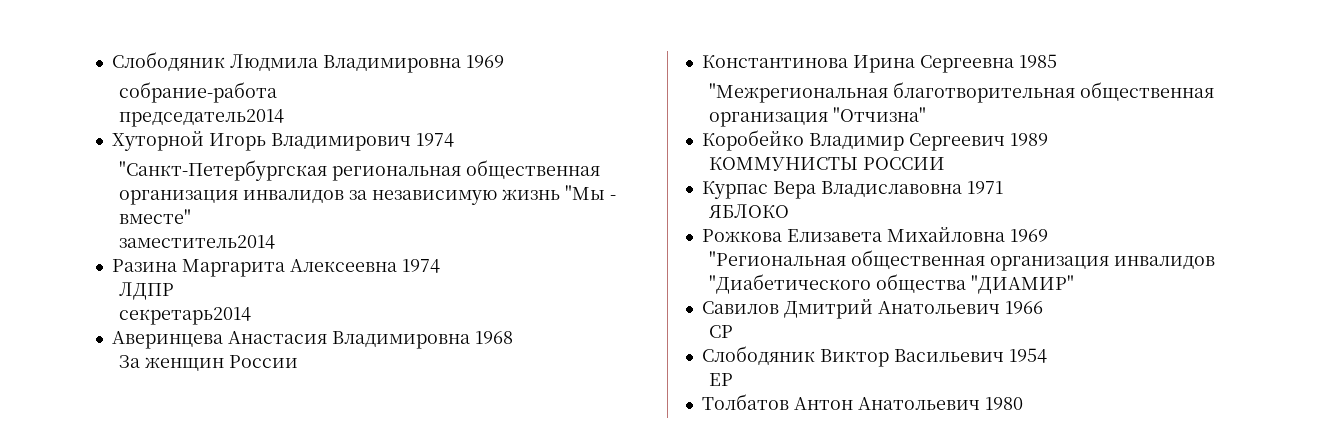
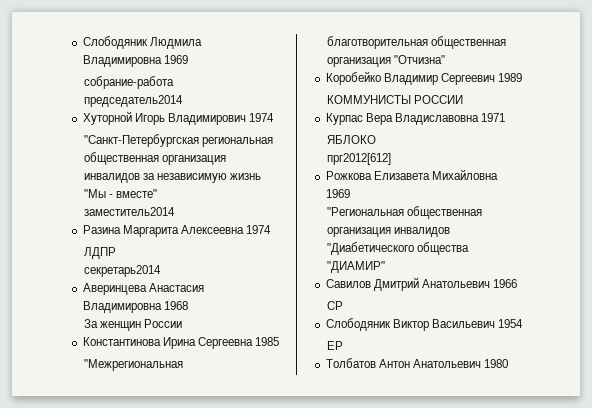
(790, 211) none -> [327,153,392,165] // прг2012[612]

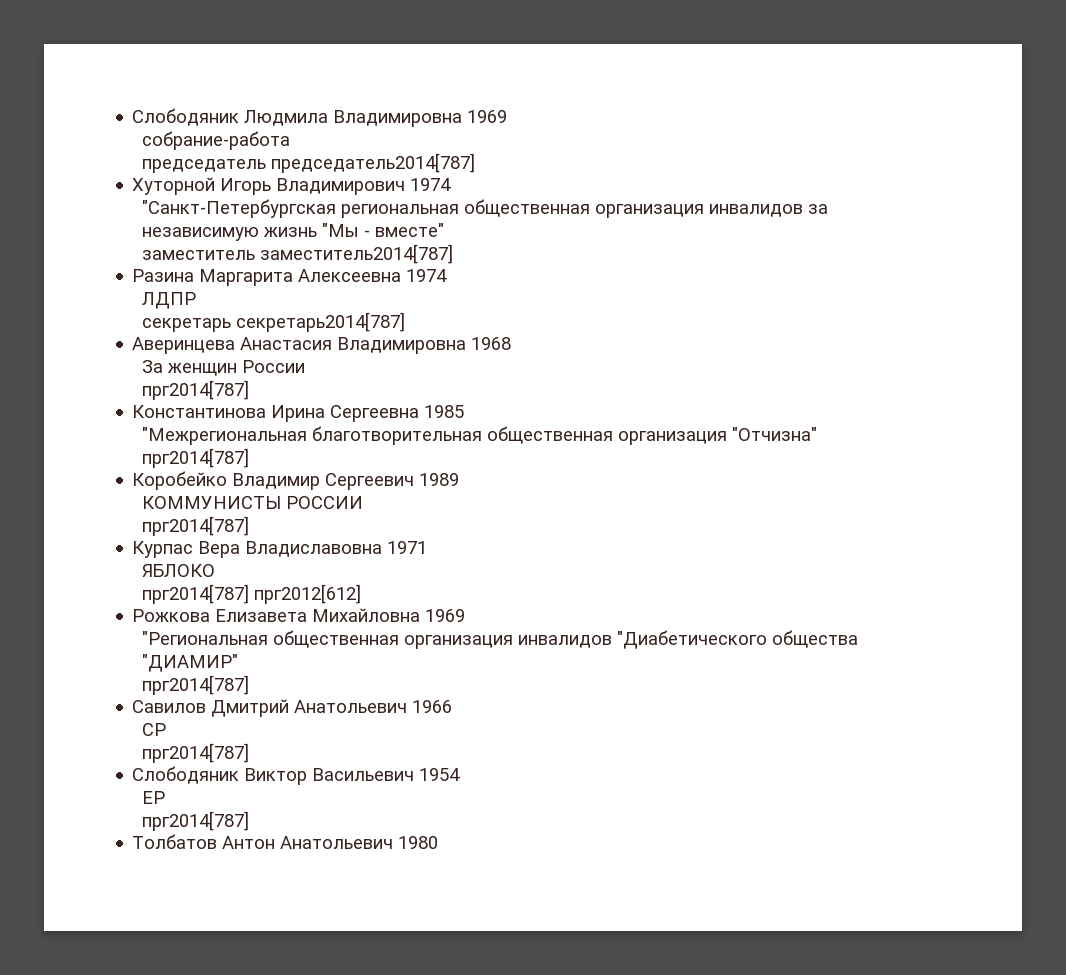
[84,95,184,107] председатель2014 -> [142,153,476,173] председатель председатель2014[787]
[84,207,176,216] заместитель2014 -> [142,244,454,264] заместитель заместитель2014[787]
[84,265,162,277] секретарь2014 -> [142,312,406,332] секретарь секретарь2014[787]
(183, 323) none -> [142,380,250,400] // прг2014[787]
(446, 59) none -> [142,448,250,468] // прг2014[787]
(464, 99) none -> [142,516,250,536] // прг2014[787]
(377, 139) none -> [142,584,250,604] прг2014[787]
(386, 267) none -> [142,675,250,695] // прг2014[787]
(344, 305) none -> [142,743,250,763] // прг2014[787]
(344, 345) none -> [142,811,250,831] // прг2014[787]

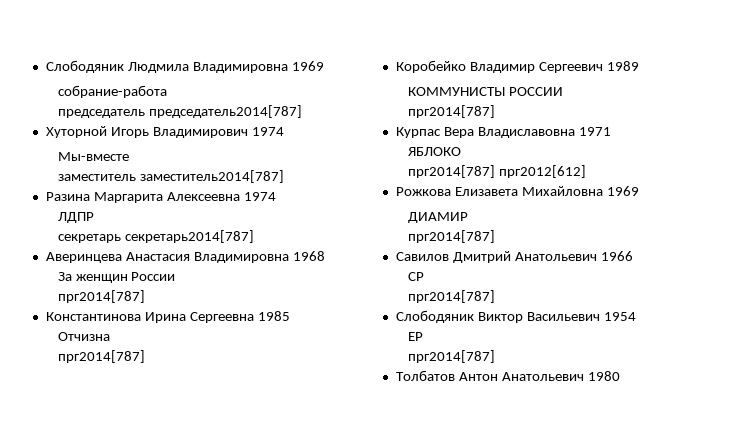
[142,199,829,218] [142,223,445,241] "Санкт-Петербургская региональная общественная организация инвалидов за независимую жизнь "Мы - вместе" -> [57,152,129,161] Мы-вместе
[142,426,818,445] "Межрегиональная благотворительная общественная организация "Отчизна" -> [57,332,110,341] Отчизна
[142,630,859,649] [142,654,239,672] "Региональная общественная организация инвалидов "Диабетического общества "ДИАМИР" -> [407,212,468,223] ДИАМИР

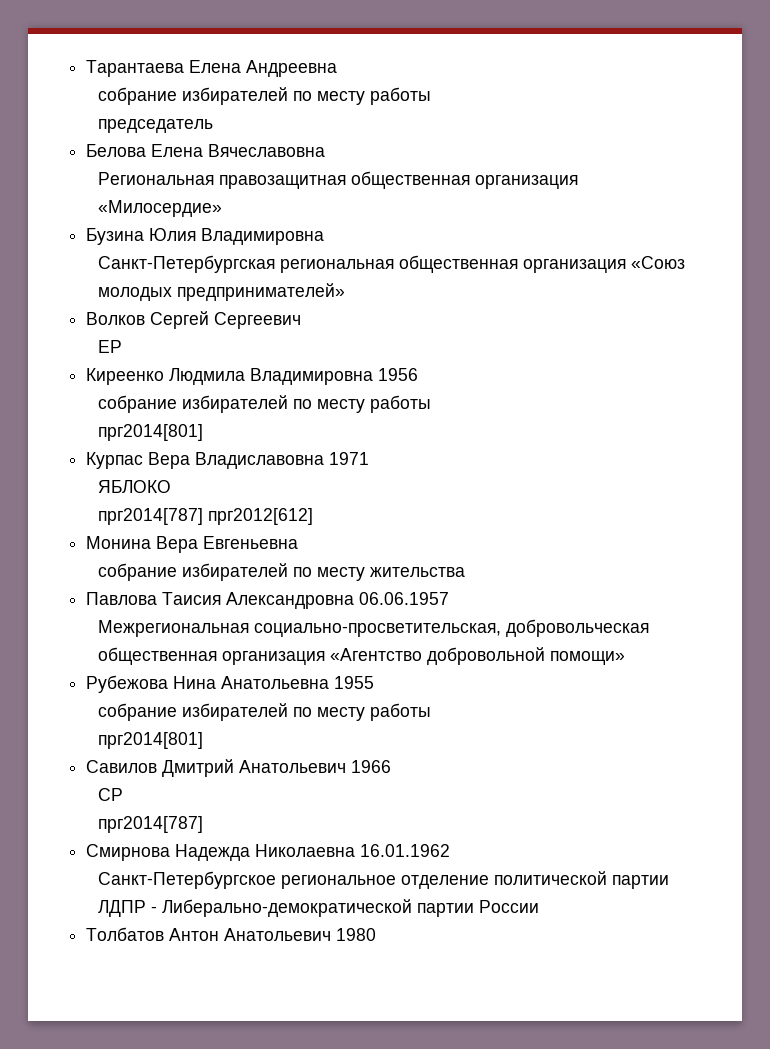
[45,60,324,73] [57,85,167,98] [57,105,302,118] [45,126,284,138] [57,152,129,161] [57,170,284,183] [45,192,276,203] [57,212,94,223] [57,230,254,243] [45,251,325,263] [57,272,176,283] [57,290,145,303] [45,311,290,323] [57,332,110,341] [57,350,145,363] [395,60,639,73] [407,87,563,96] [407,105,495,118] Слободяник Людмила Владимировна 1969 // собрание-работа // председатель председатель2014[787] // Хуторной Игорь Владимирович 1974 // Мы-вместе // заместитель заместитель2014[787] // Разина Маргарита Алексеевна 1974 // ЛДПР // секретарь секретарь2014[787] // Аверинцева Анастасия Владимировна 1968 // За женщин России // прг2014[787] // Константинова Ирина Сергеевна 1985 // Отчизна // прг2014[787] // Коробейко Владимир Сергеевич 1989 // КОММУНИСТЫ РОССИИ // прг2014[787] -> [86,60,338,77] [98,87,432,105] [98,119,214,133] [86,144,326,157] [98,171,579,189] [98,200,223,217] [86,228,325,245] [98,255,686,273] [98,283,346,301] [86,311,302,329] [98,340,123,353] [86,368,419,385] [98,395,432,413] [98,424,204,441] Тарантаева Елена Андреевна // собрание избирателей по месту работы // председатель // Белова Елена Вячеславовна // Региональная правозащитная общественная организация «Милосердие» // Бузина Юлия Владимировна // Санкт-Петербургская региональная общественная организация «Союз молодых предпринимателей» // Волков Сергей Сергеевич // ЕР // Киреенко Людмила Владимировна 1956 // собрание избирателей по месту работы // прг2014[801]
[395,186,639,196] [407,212,468,223] [407,230,495,243] Рожкова Елизавета Михайловна 1969 // ДИАМИР // прг2014[787] -> [86,536,299,553] [98,563,466,581] [86,592,450,609] [98,619,650,637] [98,647,626,665] [86,675,375,693] [98,703,432,721] [98,732,204,749] Монина Вера Евгеньевна // собрание избирателей по месту жительства // Павлова Таисия Александровна 06.06.1957 // Межрегиональная социально-просветительская, добровольческая общественная организация «Агентство добровольной помощи» // Рубежова Нина Анатольевна 1955 // собрание избирателей по месту работы // прг2014[801]
[395,310,636,323] [407,332,423,341] [407,350,495,363] Слободяник Виктор Васильевич 1954 // ЕР // прг2014[787] -> [86,844,451,861] [98,871,670,889] [98,899,540,917] Смирнова Надежда Николаевна 16.01.1962 // Санкт-Петербургское региональное отделение политической партии ЛДПР - Либерально-демократической партии России

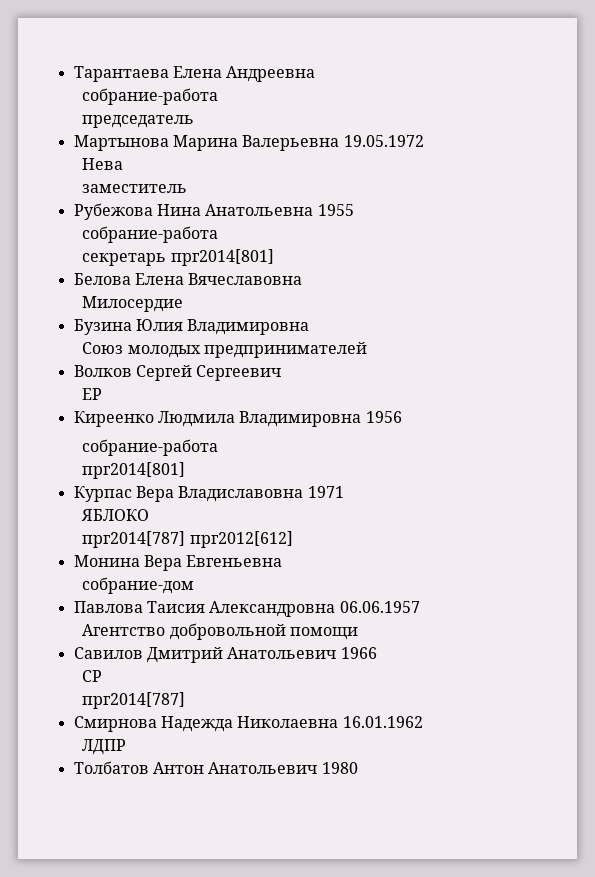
[98,87,432,105] [98,119,214,133] [86,144,326,157] [98,171,579,189] [98,200,223,217] [86,228,325,245] [98,255,686,273] [98,283,346,301] собрание избирателей по месту работы // председатель // Белова Елена Вячеславовна // Региональная правозащитная общественная организация «Милосердие» // Бузина Юлия Владимировна // Санкт-Петербургская региональная общественная организация «Союз молодых предпринимателей» -> [82,88,219,105] [82,115,195,128] [73,135,424,151] [82,158,124,170] [82,184,188,193] [73,203,354,220] [82,226,219,243] [82,249,274,266] [73,273,303,285] [82,296,184,312] [73,319,310,335] [82,342,367,358] собрание-работа // председатель // Мартынова Марина Валерьевна 19.05.1972 // Нева // заместитель // Рубежова Нина Анатольевна 1955 // собрание-работа // секретарь прг2014[801] // Белова Елена Вячеславовна // Милосердие // Бузина Юлия Владимировна // Союз молодых предпринимателей
[98,395,432,413] собрание избирателей по месту работы -> [82,439,219,456] собрание-работа
[98,563,466,581] собрание избирателей по месту жительства -> [82,577,195,594] собрание-дом
[98,619,650,637] [98,647,626,665] [86,675,375,693] [98,703,432,721] [98,732,204,749] Межрегиональная социально-просветительская, добровольческая общественная организация «Агентство добровольной помощи» // Рубежова Нина Анатольевна 1955 // собрание избирателей по месту работы // прг2014[801] -> [82,623,358,640] Агентство добровольной помощи
[98,871,670,889] [98,899,540,917] Санкт-Петербургское региональное отделение политической партии ЛДПР - Либерально-демократической партии России -> [82,739,127,755] ЛДПР

